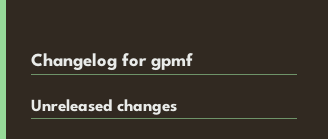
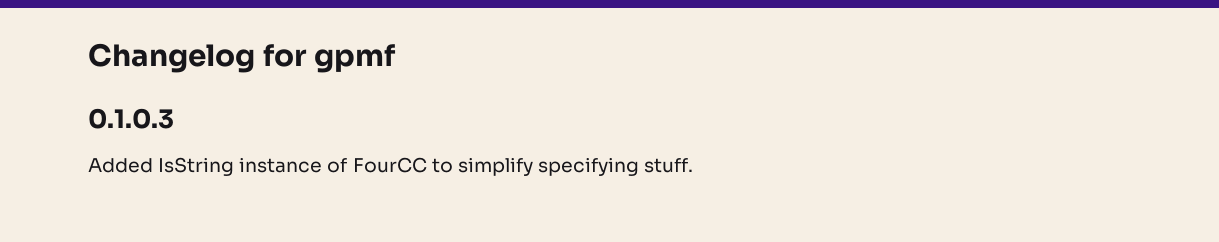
[31,99,177,115] Unreleased changes -> [88,108,174,129] [88,157,694,176] 0.1.0.3 // Added IsString instance of FourCC to simplify specifying stuff.

